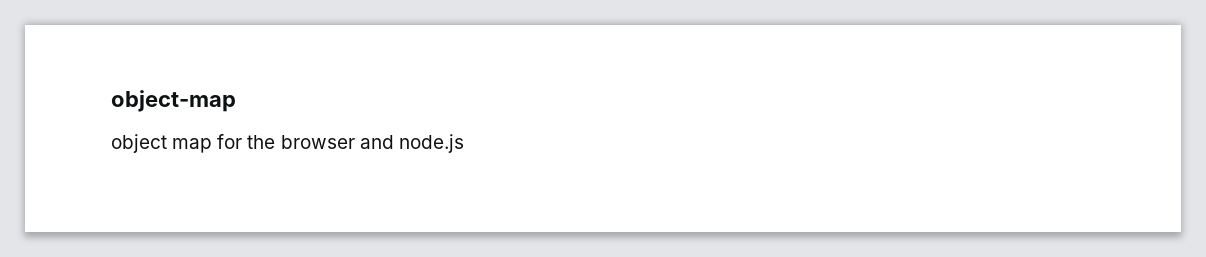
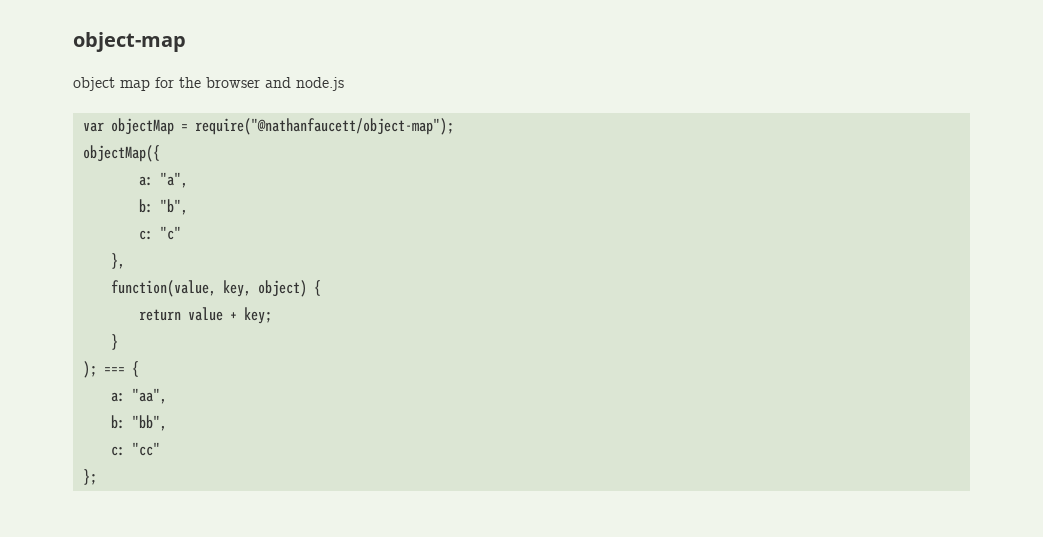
(464, 143) none -> [82,118,454,135] [82,145,160,162] [138,172,188,188] [138,199,188,215] [138,226,181,240] [110,253,125,269] [110,280,321,297] [138,307,272,324] [110,334,118,350] [82,361,139,378] [110,388,167,404] [110,415,167,431] [110,442,160,456] [82,469,97,485] // var objectMap = require("@nathanfaucett/object-map"); // objectMap({ // a: "a", // b: "b", // c: "c" // }, // function(value, key, object) { // return value + key; // } // ); === { // a: "aa", // b: "bb", // c: "cc" // };

